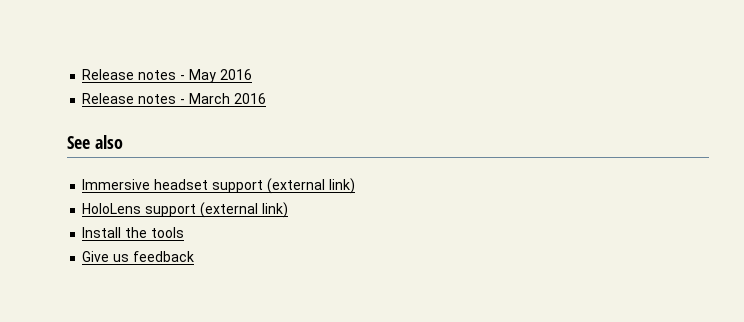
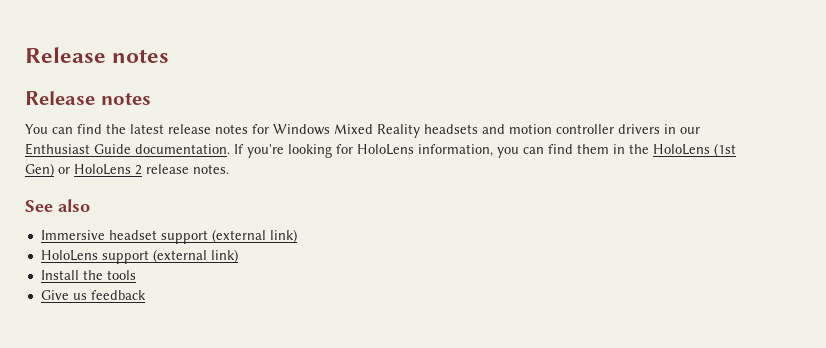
[82,69,252,83] [82,93,266,104] Release notes - May 2016 // Release notes - March 2016 -> [25,47,170,63] [25,91,151,105] [25,124,700,138] [25,143,736,158] [25,163,229,177] Release notes // Release notes // You can find the latest release notes for Windows Mixed Reality headsets and motion controller drivers in our Enthusiast Guide documentation. If you're looking for HoloLens information, you can find them in the HoloLens (1st Gen) or HoloLens 2 release notes.

